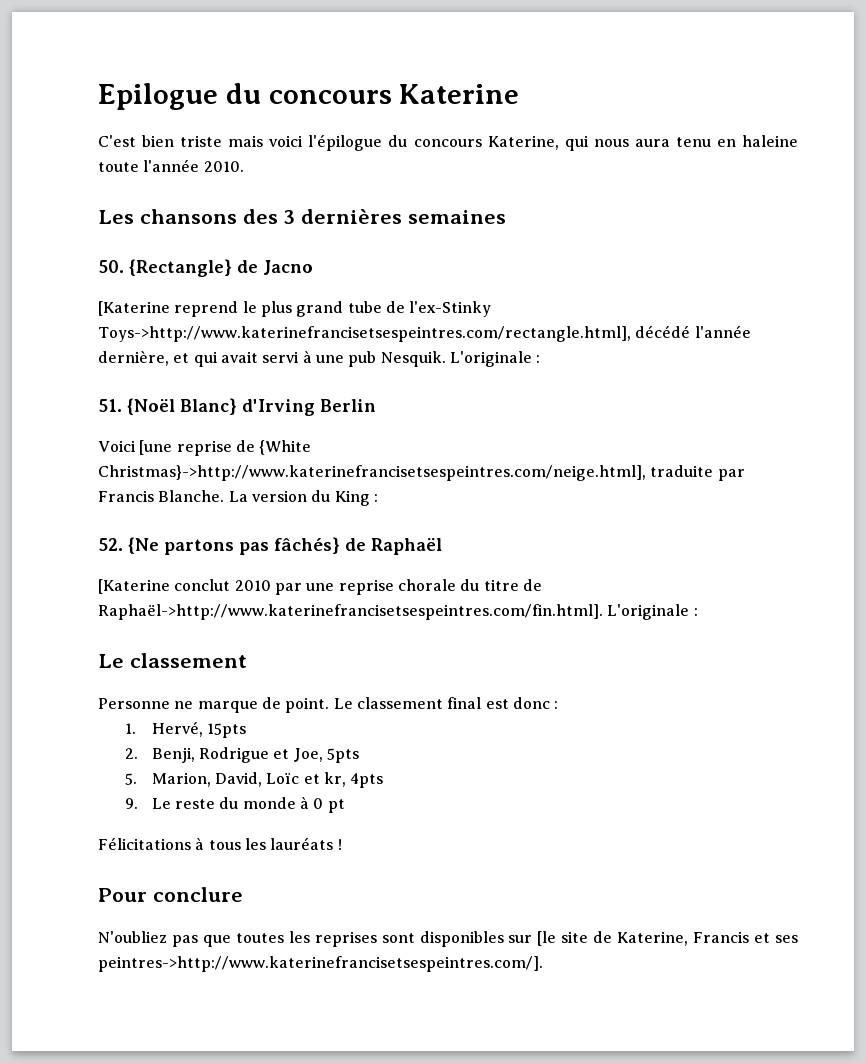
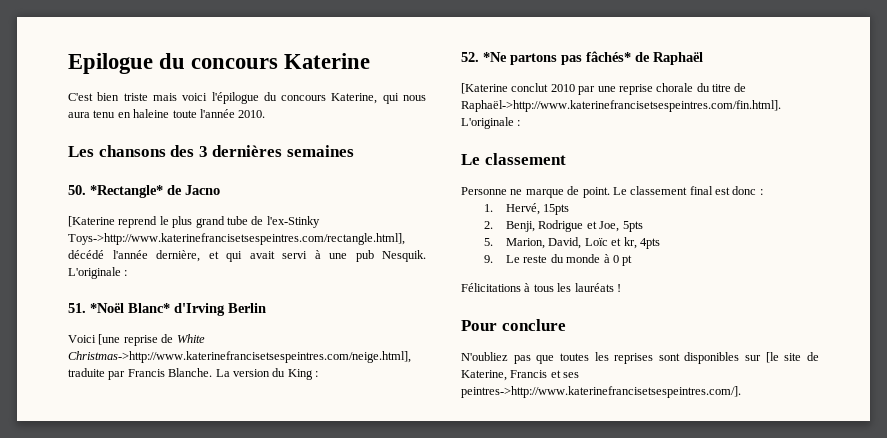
[129,259,232,277] {Rectangle} -> [90,185,163,198] *Rectangle*
[127,398,237,415] {Noël Blanc} -> [90,303,170,313] *Noël Blanc*
[259,440,312,455] [98,465,646,481] {White Christmas}->http://www.katerinefrancisetsespeintres.com/neige.html], -> [176,334,205,343] [68,351,411,363] White Christmas->http://www.katerinefrancisetsespeintres.com/neige.html],
[128,537,159,554] {Ne -> [483,52,507,62] *Ne
[274,537,340,554] fâchés} -> [586,51,631,62] fâchés*

